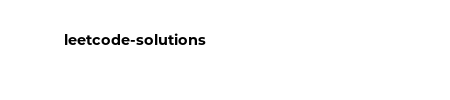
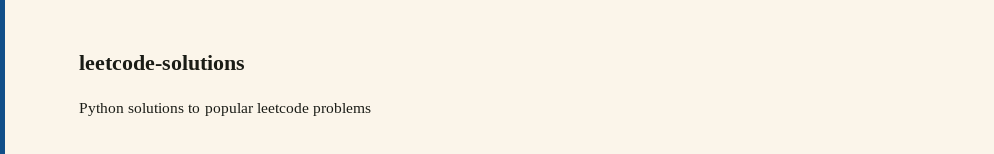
(206, 39) none -> [79,103,371,116] // Python solutions to popular leetcode problems

